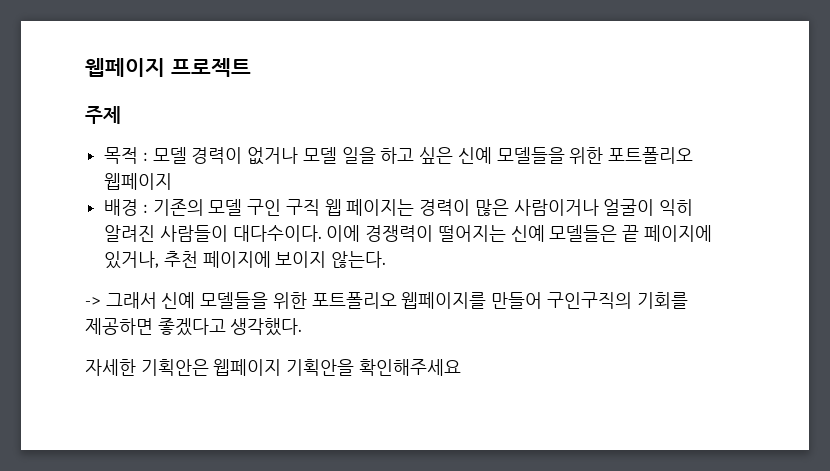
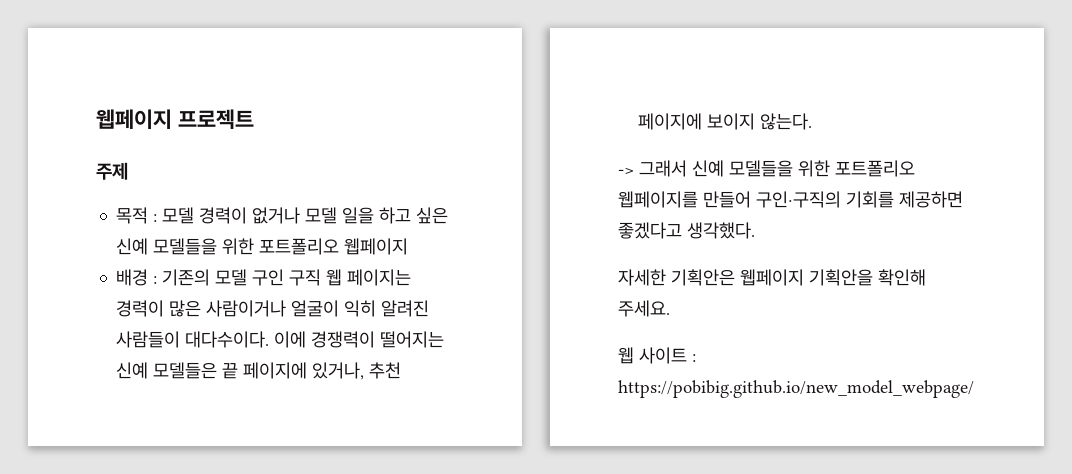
[546,292,632,309] 구인구직의 -> [756,191,841,208] 구인·구직의
[358,359,461,376] 확인해주세요 -> [878,269,926,286] [618,300,670,317] [618,347,696,364] [618,380,974,398] 확인해 주세요. // 웹 사이트 : https://pobibig.github.io/new_model_webpage/

